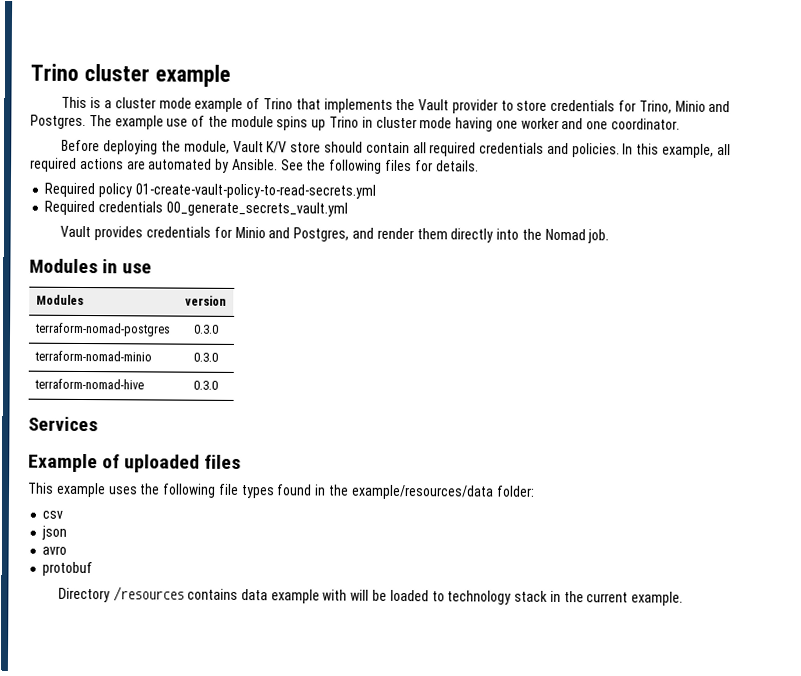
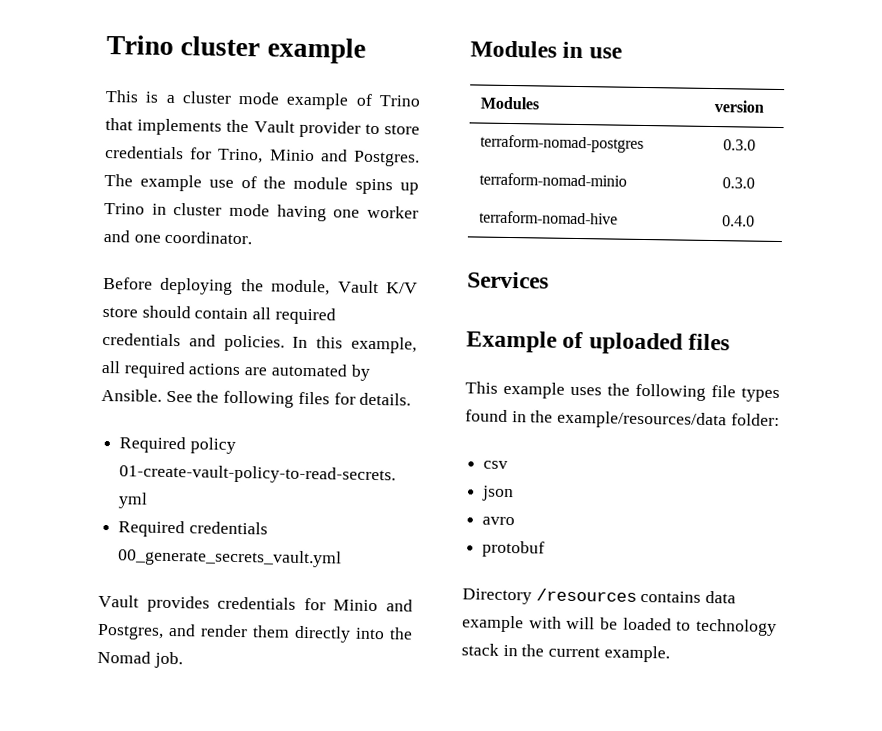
[192,380,218,390] 0.3.0 -> [721,215,755,227] 0.4.0

